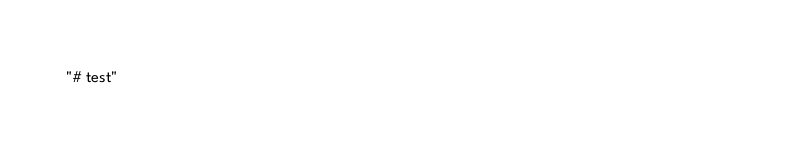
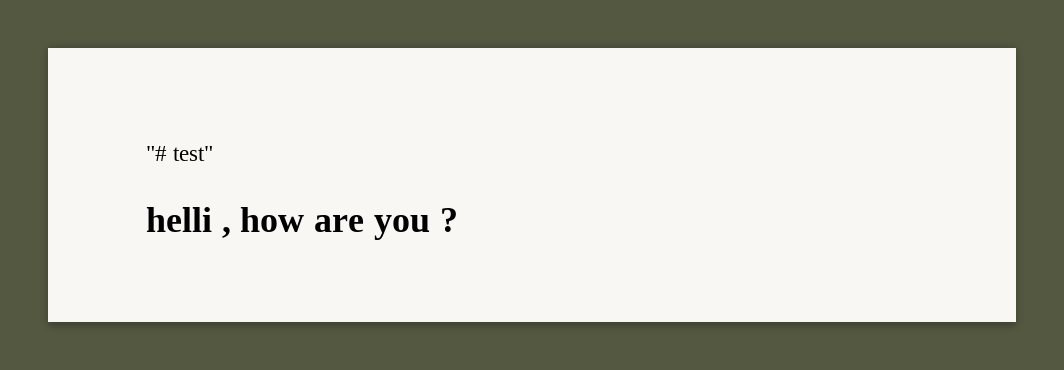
(118, 77) none -> [146,207,458,240] // helli , how are you ?

